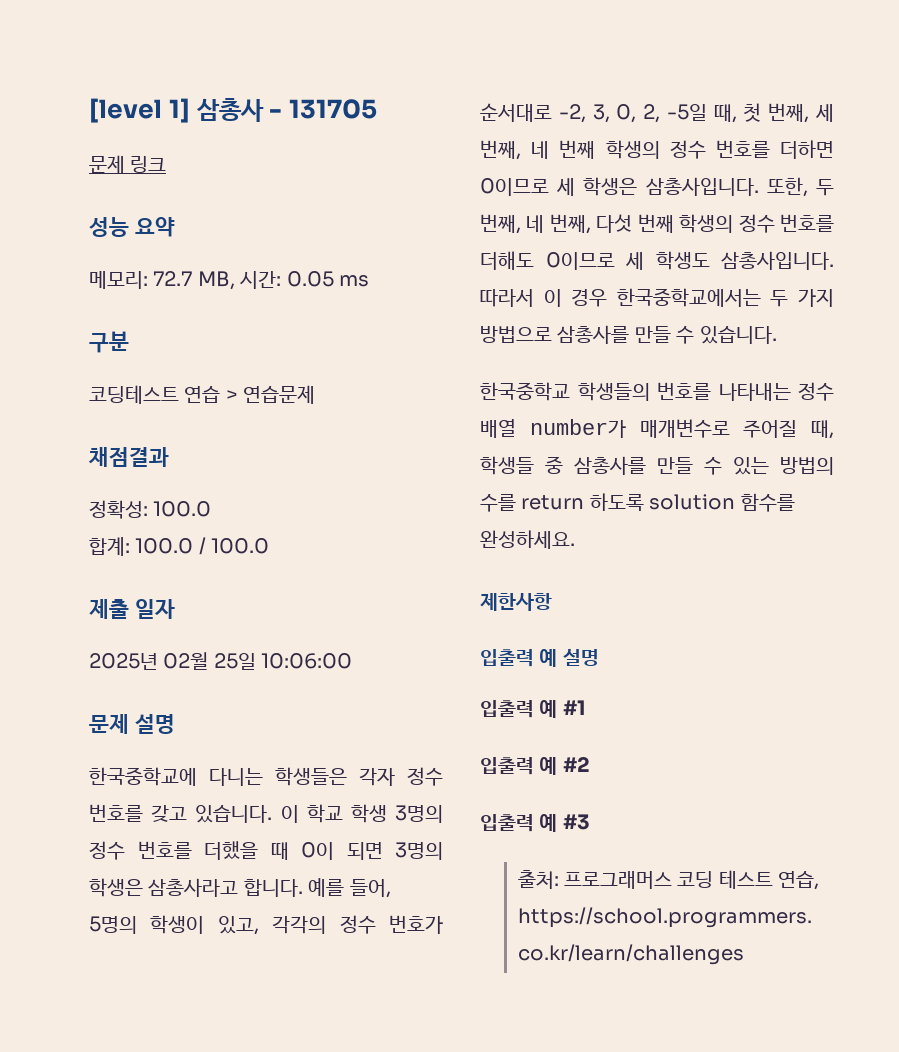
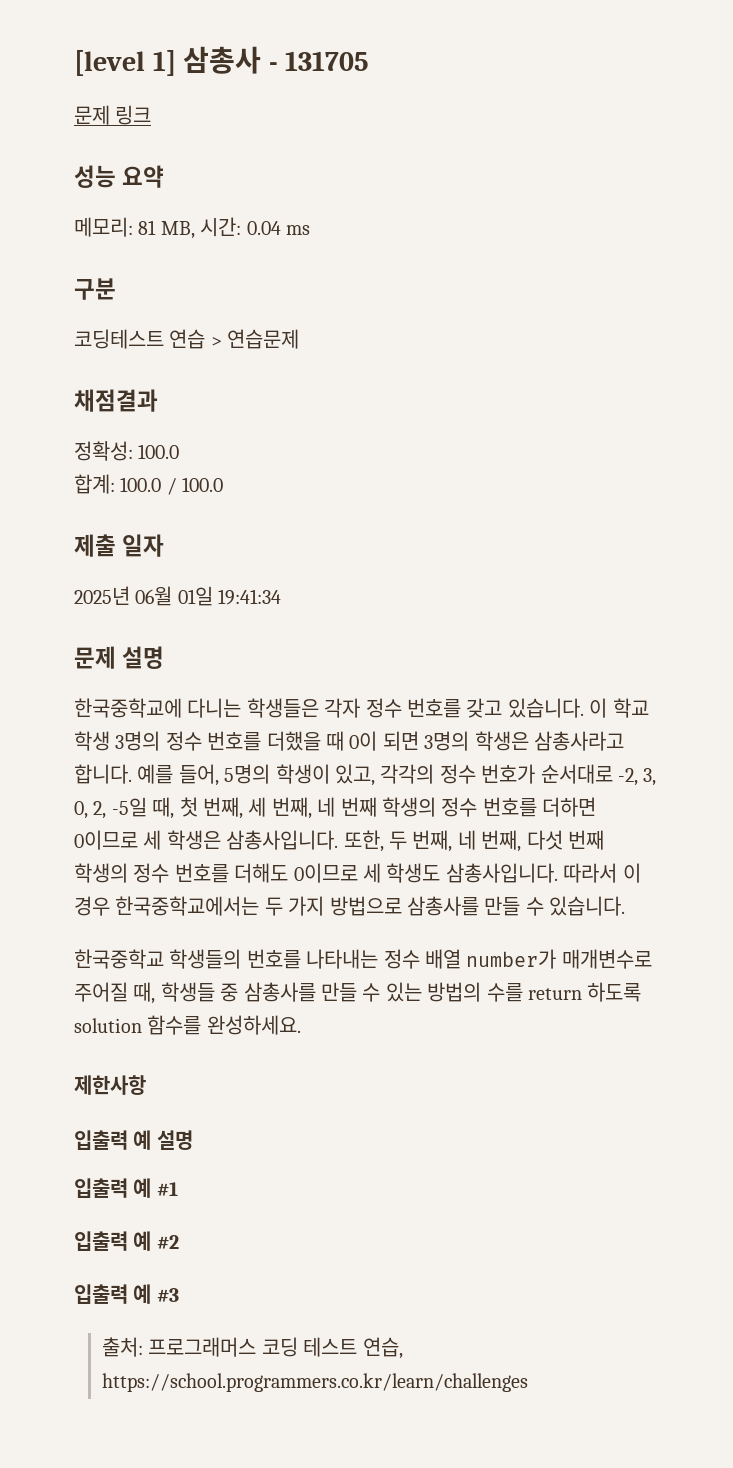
[153,271,193,286] 72.7 -> [138,220,157,235] 81
[286,271,334,287] 0.05 -> [246,221,281,235] 0.04
[163,652,353,670] 02월 25일 10:06:00 -> [135,586,282,606] 06월 01일 19:41:34

